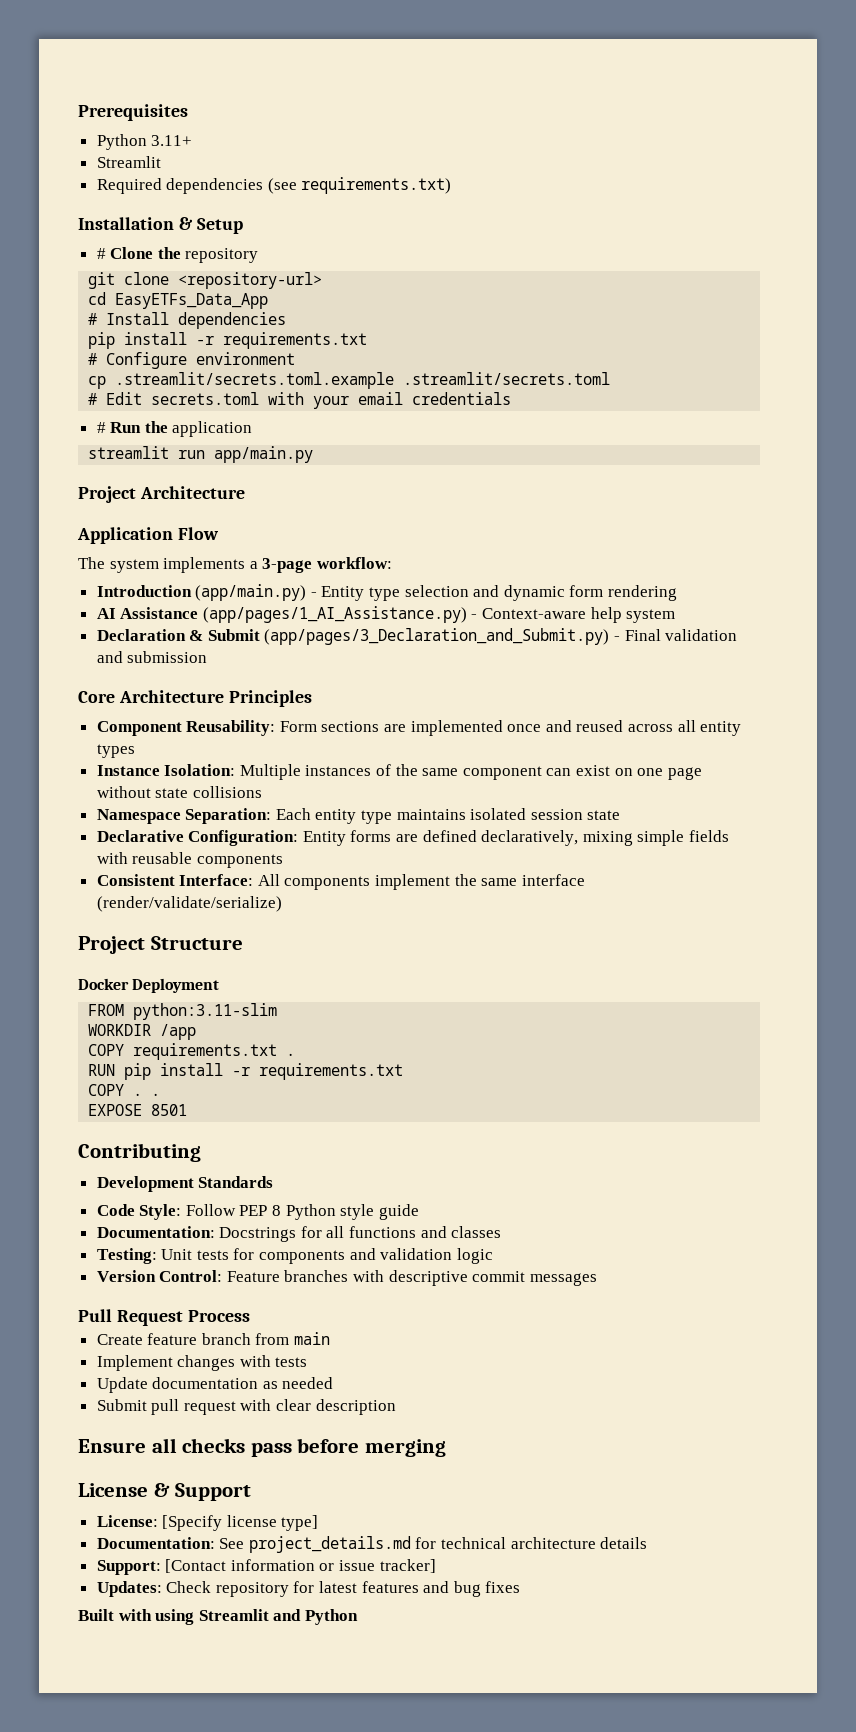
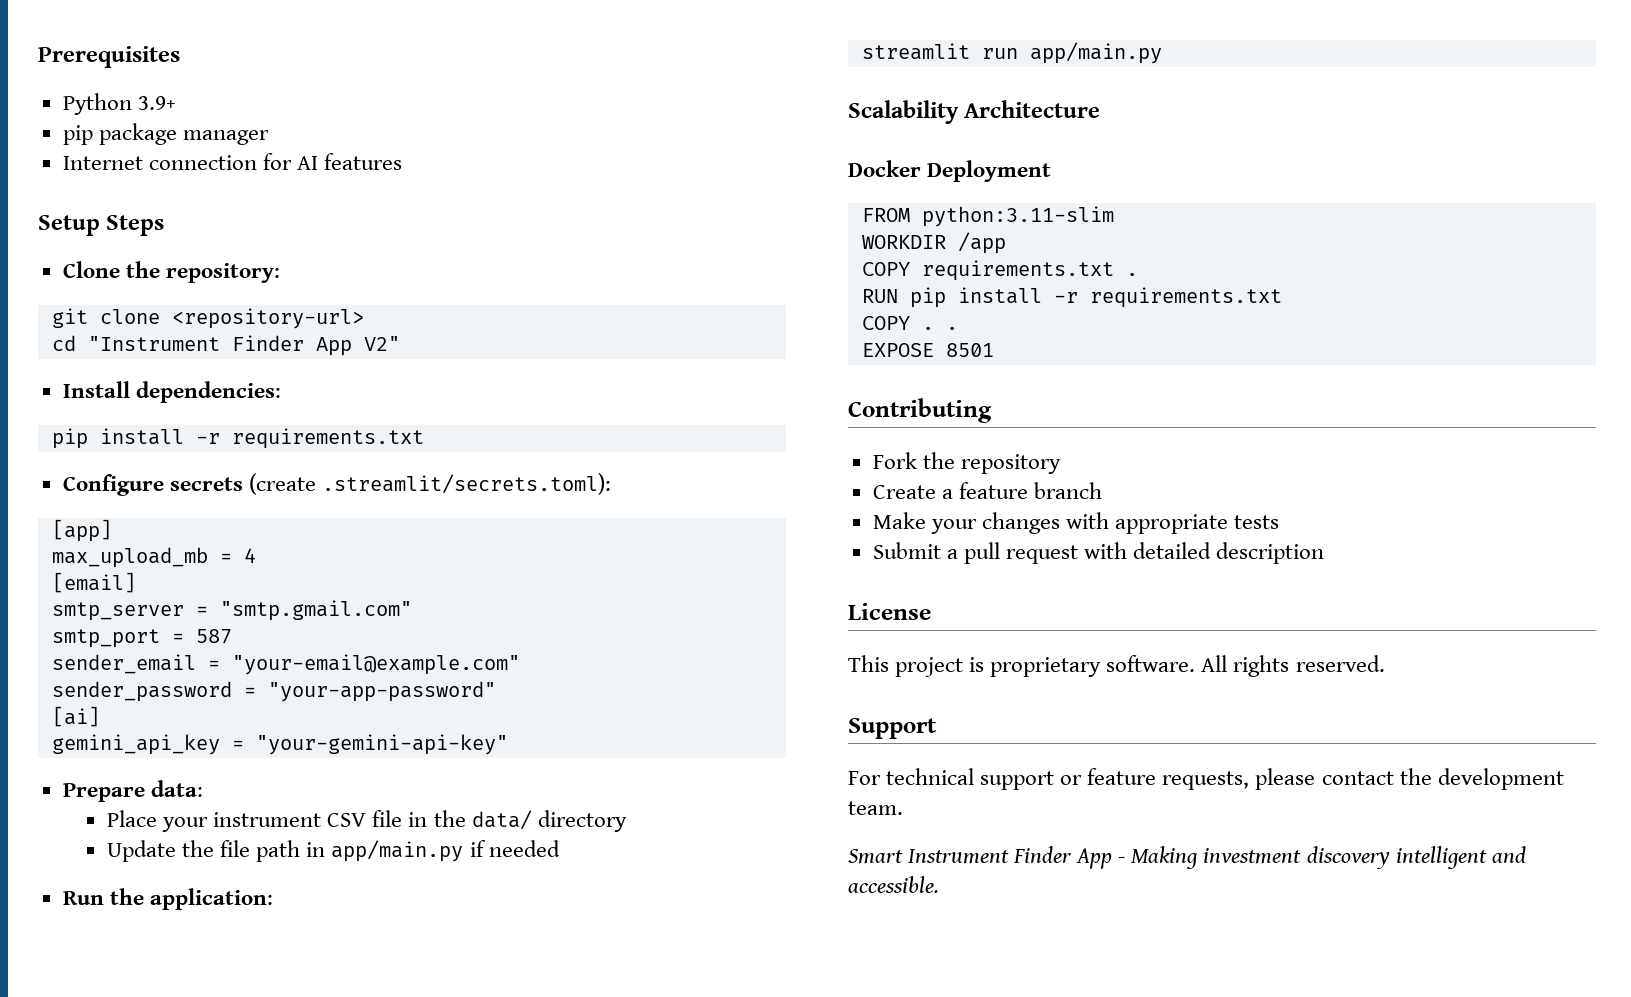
[151,135,193,146] [96,156,161,168] [96,177,452,194] [78,217,193,230] 3.11+ // Streamlit // Required dependencies (see requirements.txt) // Installation & -> [137,96,176,110] [62,123,269,145] [62,153,403,170] 3.9+ // pip package manager // Internet connection for AI features //
[96,248,106,259] // # -> [106,215,165,236] Steps //
[185,248,259,263] repository -> [165,263,280,283] repository:
[115,293,269,309] [88,312,287,329] [88,332,368,349] [88,352,296,369] [88,372,611,389] [88,392,512,409] [96,422,106,433] EasyETFs_Data_App // # Install dependencies // pip install -r requirements.txt // # Configure environment // cp .streamlit/secrets.toml.example .streamlit/secrets.toml // # Edit secrets.toml with your email credentials // # -> [87,335,400,356] [62,381,281,403] [51,428,424,449] [62,473,611,496] [51,519,112,542] [51,547,256,568] [51,572,136,593] [51,600,412,621] [51,629,232,648] [51,654,520,675] [51,681,496,702] [51,706,100,727] [51,734,508,755] [62,780,203,802] [107,810,627,832] [107,840,560,862] "Instrument Finder App V2" // Install dependencies: // pip install -r requirements.txt // Configure secrets (create .streamlit/secrets.toml): // [app] // max_upload_mb = 4 // [email] // smtp_server = "smtp.gmail.com" // smtp_port = 587 // sender_email = "your-email@example.com" // sender_password = "your-app-password" // [ai] // gemini_api_key = "your-gemini-api-key" // Prepare data: // Place your instrument CSV file in the data/ directory // Update the file path in app/main.py if needed //
[172,421,253,437] application -> [149,888,273,910] application:
[78,486,245,503] [77,527,219,544] [78,557,392,573] [96,584,678,601] [96,606,676,623] [96,628,738,645] [96,651,208,663] [78,690,312,707] [96,720,742,736] [96,744,135,758] [96,764,702,780] [96,786,262,798] [96,808,621,824] [96,830,730,846] [96,852,283,868] [96,874,585,890] [96,896,282,912] [78,936,243,954] Project Architecture // Application Flow // The system implements a 3-page workflow: // Introduction (app/main.py) - Entity type selection and dynamic form rendering // AI Assistance (app/pages/1_AI_Assistance.py) - Context-aware help system // Declaration & Submit (app/pages/3_Declaration_and_Submit.py) - Final validation and submission // Core Architecture Principles // Component Reusability: Form sections are implemented once and reused across all entity types // Instance Isolation: Multiple instances of the same component can exist on one page without state collisions // Namespace Separation: Each entity type maintains isolated session state // Declarative Configuration: Entity forms are defined declaratively, mixing simple fields with reusable components // Consistent Interface: All components implement the same interface (render/validate/serialize) // Project Structure -> [848,100,1101,124] Scalability Architecture
[96,1176,274,1192] [96,1204,419,1220] [96,1226,502,1242] [96,1248,493,1264] [96,1270,597,1286] [78,1309,250,1326] Development Standards // Code Style: Follow PEP 8 Python style guide // Documentation: Docstrings for all functions and classes // Testing: Unit tests for components and validation logic // Version Control: Feature branches with descriptive commit messages // Pull Request Process -> [872,452,1061,474] Fork the repository
(143, 1339) none -> [941,489,953,499] a
[255,1332,331,1345] [96,1355,173,1371] from main // Implement -> [872,512,977,534] // Make your
[275,1357,308,1367] [96,1377,334,1393] [96,1399,147,1411] tests // Update documentation as needed // Submit -> [1115,514,1280,534] [872,542,958,559] appropriate tests // Submit a
[276,1399,312,1411] clear -> [1133,542,1212,559] detailed
[78,1438,446,1457] [78,1483,252,1501] [96,1515,319,1531] [96,1536,648,1553] [96,1559,436,1575] [96,1581,521,1597] [78,1609,358,1625] Ensure all checks pass before merging // License & Support // License: [Specify license type] // Documentation: See project_details.md for technical architecture details // Support: [Contact information or issue tracker] // Updates: Check repository for latest features and bug fixes // Built with using Streamlit and Python -> [848,603,931,620] [848,655,1385,677] [848,718,937,739] [848,768,1564,790] [848,801,903,815] [848,846,1526,869] [848,876,939,893] License // This project is proprietary software. All rights reserved. // Support // For technical support or feature requests, please contact the development team. // Smart Instrument Finder App - Making investment discovery intelligent and accessible.

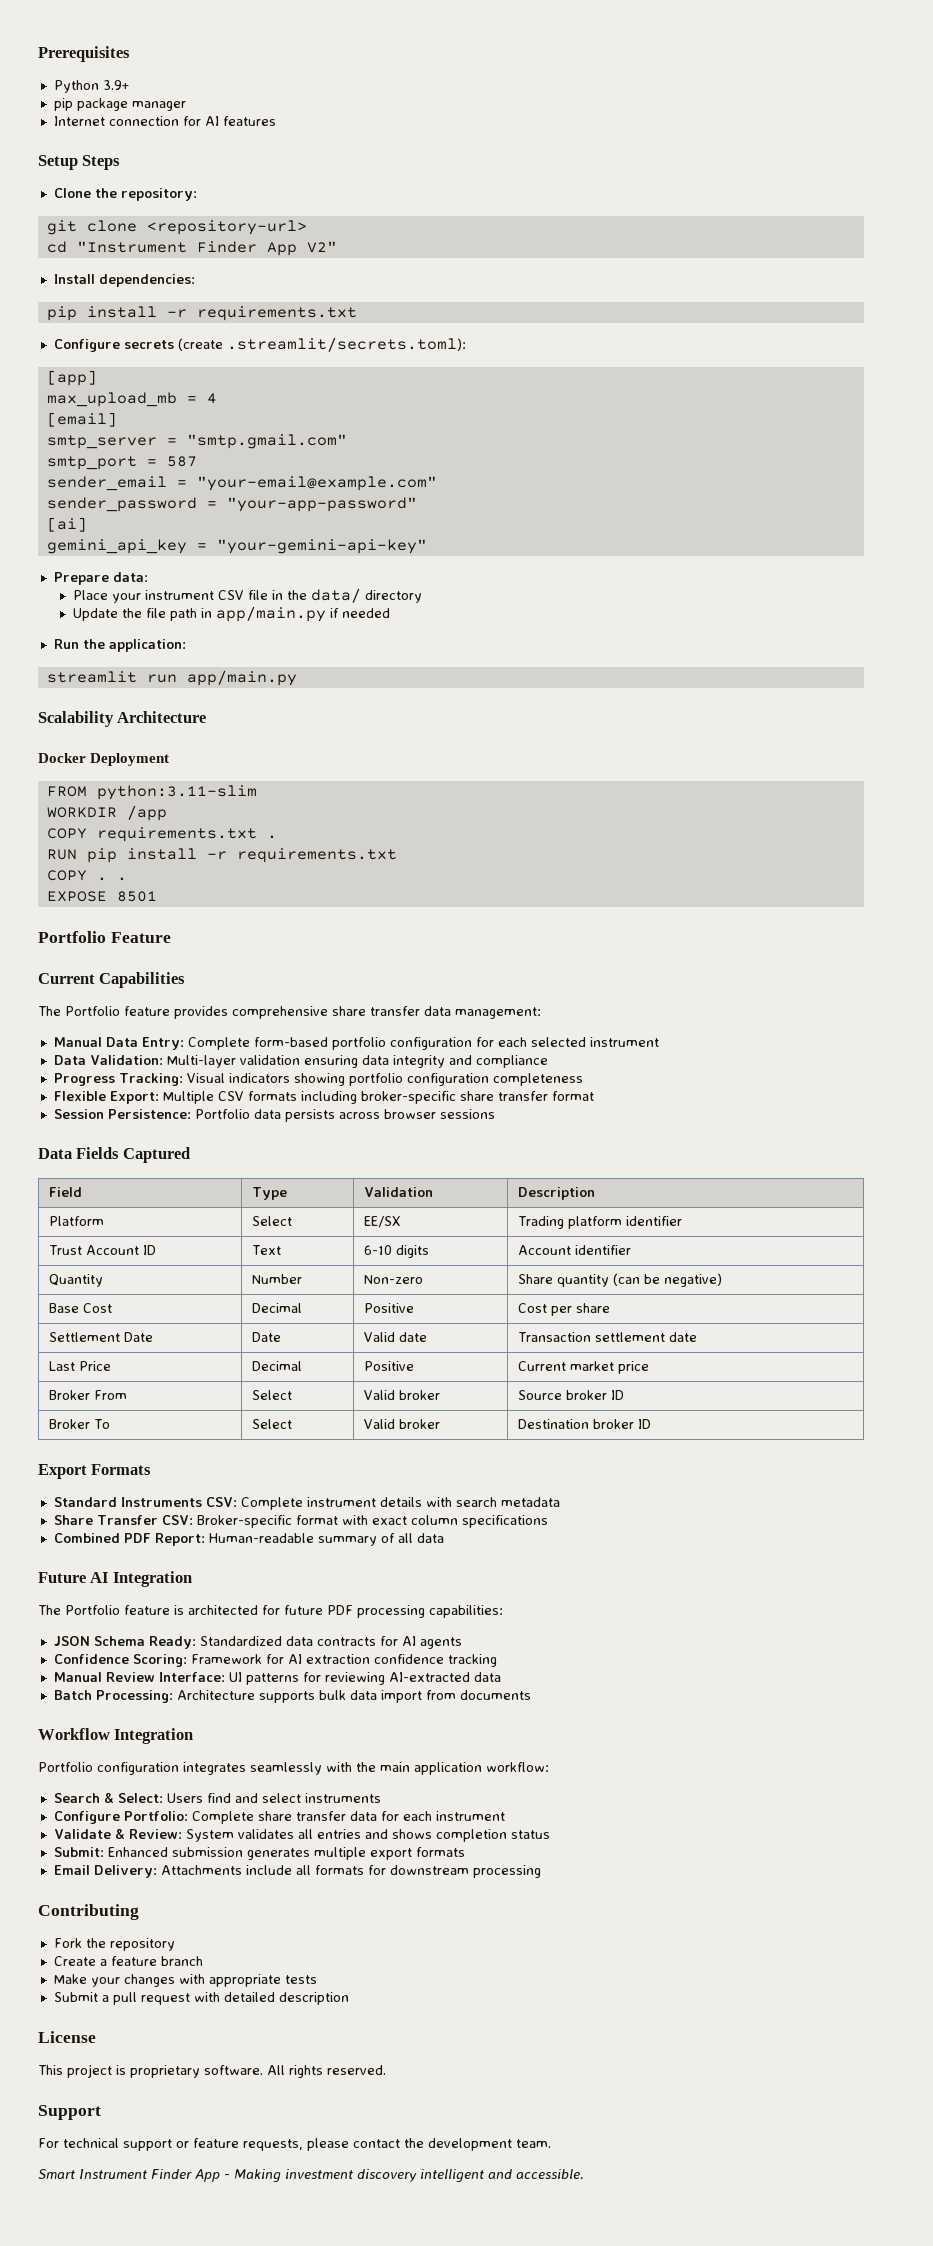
(994, 350) none -> [38,931,171,943] [38,972,186,988] [38,1006,541,1019] [53,1037,659,1050] [53,1055,548,1068] [53,1073,583,1086] [53,1091,594,1104] [53,1109,495,1122] [38,1147,190,1163] [48,1187,82,1197] [251,1187,287,1200] [363,1187,433,1197] [517,1187,595,1200] [48,1216,104,1226] [251,1216,292,1226] [363,1216,401,1228] [517,1216,682,1229] [48,1245,156,1255] [251,1245,281,1255] [363,1245,429,1258] [517,1245,631,1255] [48,1274,103,1287] [251,1274,302,1284] [363,1275,423,1284] [517,1273,722,1287] [48,1303,112,1313] [251,1303,302,1313] [363,1303,414,1313] [517,1303,610,1316] [48,1332,153,1342] [251,1332,281,1342] [363,1332,427,1342] [517,1332,697,1342] [48,1361,111,1371] [251,1361,302,1371] [363,1361,414,1371] [517,1361,649,1374] [48,1390,127,1400] [251,1390,292,1400] [363,1390,440,1400] [517,1390,624,1400] [48,1419,110,1429] [251,1419,292,1429] [363,1419,440,1429] [517,1419,651,1429] [38,1464,152,1479] [53,1497,560,1510] [53,1515,548,1528] [53,1533,444,1546] [38,1571,192,1587] [38,1605,503,1618] [53,1636,462,1649] [53,1654,497,1667] [53,1672,501,1685] [53,1690,531,1703] [38,1728,194,1744] [38,1762,549,1775] [53,1792,381,1803] [53,1811,505,1824] [53,1828,550,1842] [53,1847,465,1860] [53,1865,541,1878] // Portfolio Feature // Current Capabilities // The Portfolio feature provides comprehensive share transfer data management: // Manual Data Entry: Complete form-based portfolio configuration for each selected instrument // Data Validation: Multi-layer validation ensuring data integrity and compliance // Progress Tracking: Visual indicators showing portfolio configuration completeness // Flexible Export: Multiple CSV formats including broker-specific share transfer format // Session Persistence: Portfolio data persists across browser sessions // Data Fields Captured // Field | Type | Validation | Description // Platform | Select | EE/SX | Trading platform identifier // Trust Account ID | Text | 6-10 digits | Account identifier // Quantity | Number | Non-zero | Share quantity (can be negative) // Base Cost | Decimal | Positive | Cost per share // Settlement Date | Date | Valid date | Transaction settlement date // Last Price | Decimal | Positive | Current market price // Broker From | Select | Valid broker | Source broker ID // Broker To | Select | Valid broker | Destination broker ID // Export Formats // Standard Instruments CSV: Complete instrument details with search metadata // Share Transfer CSV: Broker-specific format with exact column specifications // Combined PDF Report: Human-readable summary of all data // Future AI Integration // The Portfolio feature is architected for future PDF processing capabilities: // JSON Schema Ready: Standardized data contracts for AI agents // Confidence Scoring: Framework for AI extraction confidence tracking // Manual Review Interface: UI patterns for reviewing AI-extracted data // Batch Processing: Architecture supports bulk data import from documents // Workflow Integration // Portfolio configuration integrates seamlessly with the main application workflow: // Search & Select: Users find and select instruments // Configure Portfolio: Complete share transfer data for each instrument // Validate & Review: System validates all entries and shows completion status // Submit: Enhanced submission generates multiple export formats // Email Delivery: Attachments include all formats for downstream processing

